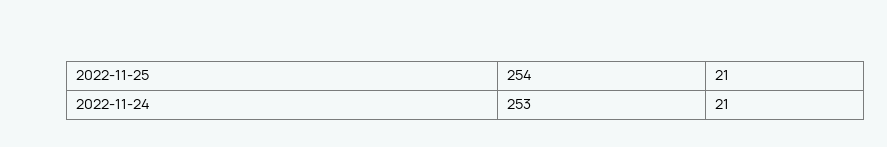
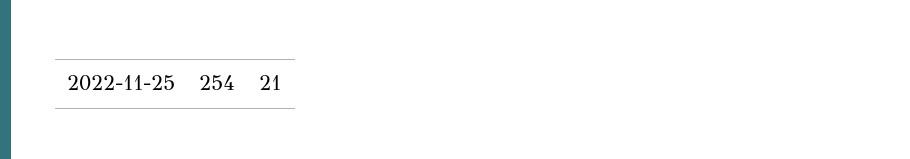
[75,99,150,109] [506,99,531,109] [714,99,729,109] // 2022-11-24 | 253 | 21 -> (281, 82) none

